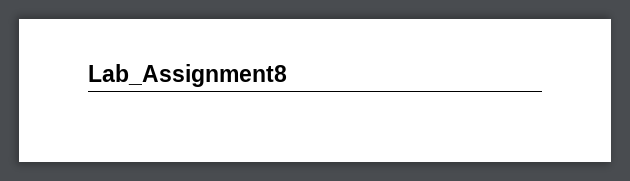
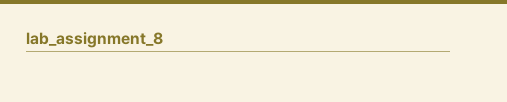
[88,64,287,87] Lab_Assignment8 -> [26,32,163,48] lab_assignment_8

